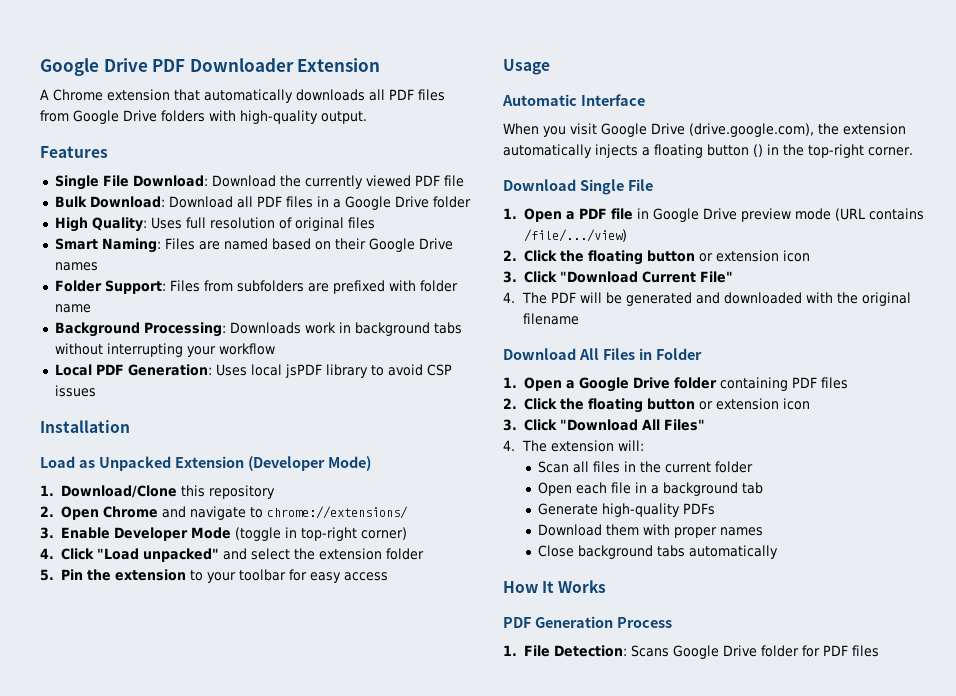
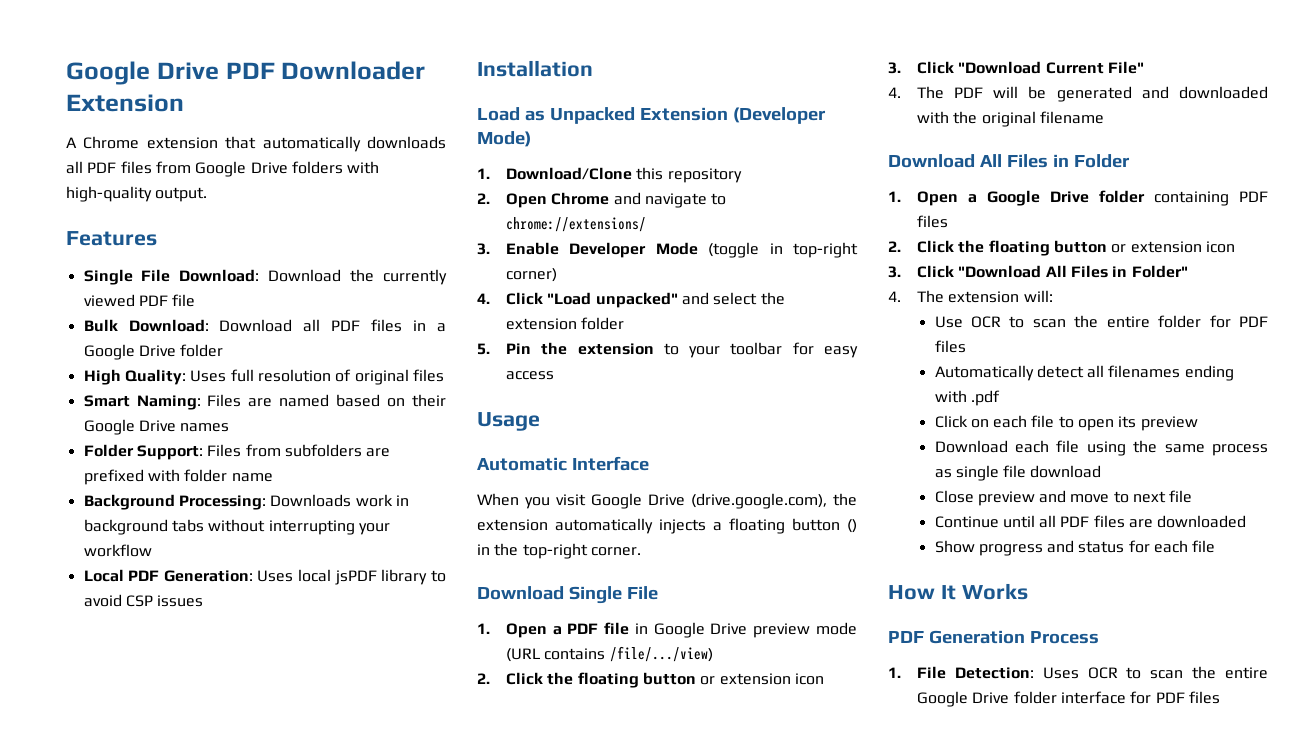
[663,419,705,431] Files" -> [1070,265,1188,278] Files in Folder"
[538,461,754,473] [538,482,764,496] [538,503,716,517] [538,524,764,538] [538,545,779,559] Scan all files in the current folder // Open each file in a background tab // Generate high-quality PDFs // Download them with proper names // Close background tabs automatically -> [934,315,1268,328] [934,340,966,353] [934,365,1234,381] [934,390,1000,406] [934,415,1198,431] [934,440,1268,456] [934,465,1102,481] [934,490,1193,506] [934,515,1247,528] [934,540,1216,556] Use OCR to scan the entire folder for PDF files // Automatically detect all filenames ending with .pdf // Click on each file to open its preview // Download each file using the same process as single file download // Close preview and move to next file // Continue until all PDF files are downloaded // Show progress and status for each file
[630,645,799,659] Scans Google Drive folder -> [1042,666,1268,679] [916,691,1126,707] Uses OCR to scan the entire Google Drive folder interface

